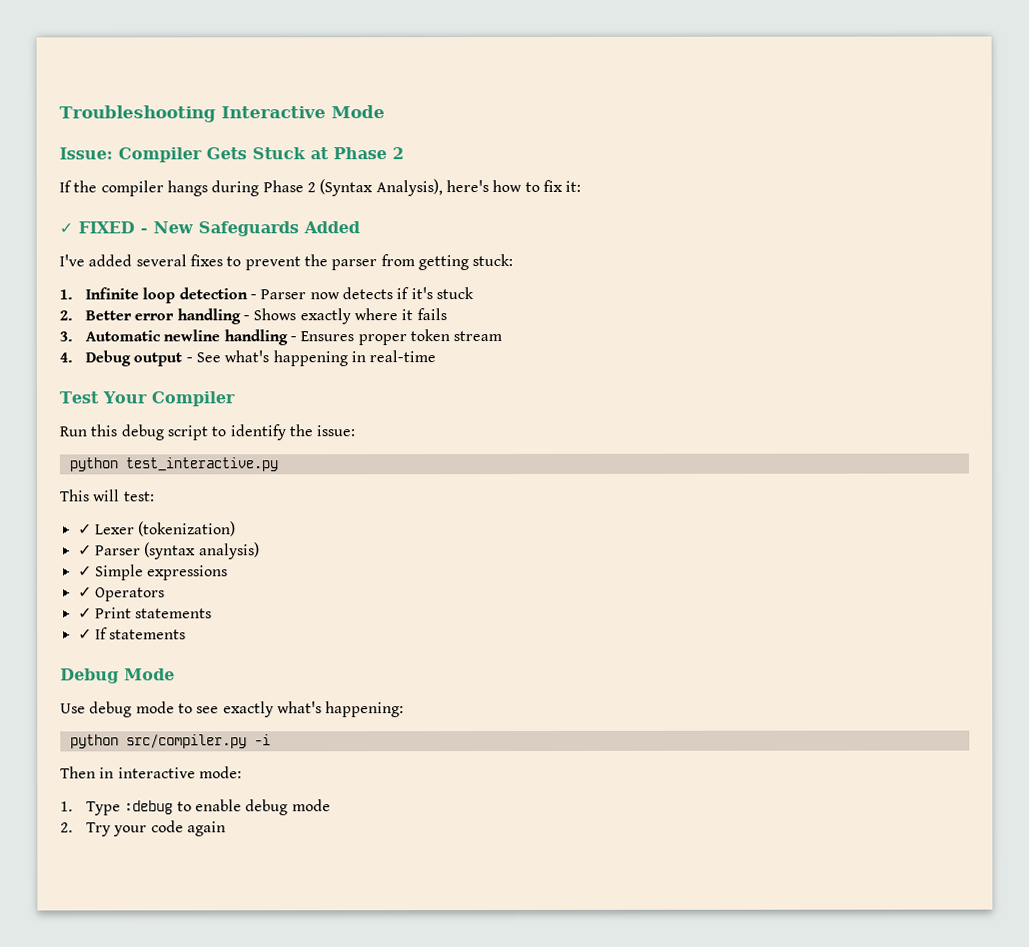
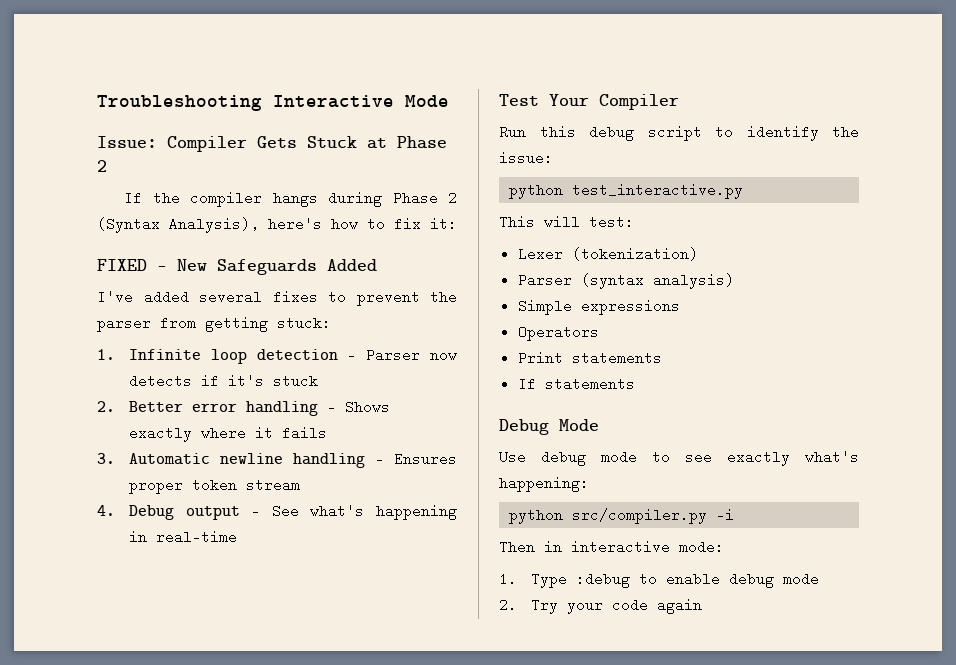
[59,222,73,234] ✓ -> (457, 224) none
[77,523,92,535] ✓ -> (634, 222) none
[77,544,92,556] ✓ -> (698, 254) none
[77,565,92,577] ✓ -> (734, 281) none
[77,586,92,598] ✓ -> (680, 307) none
[77,607,92,619] ✓ -> (599, 333) none
[77,628,92,640] ✓ -> (662, 358) none

